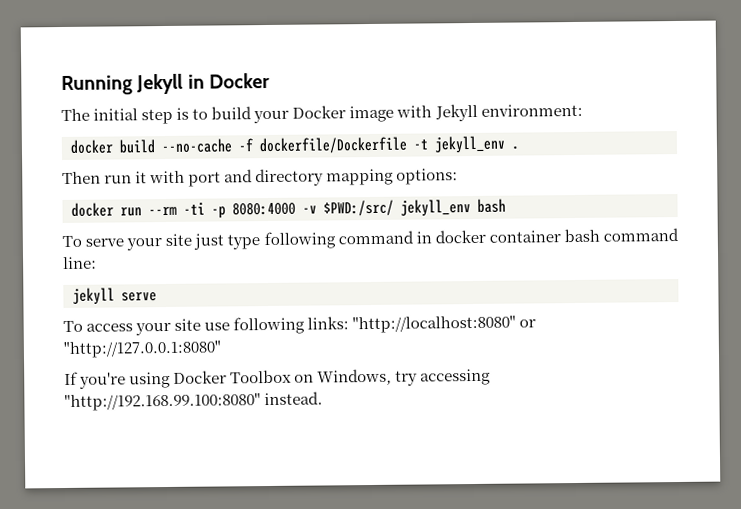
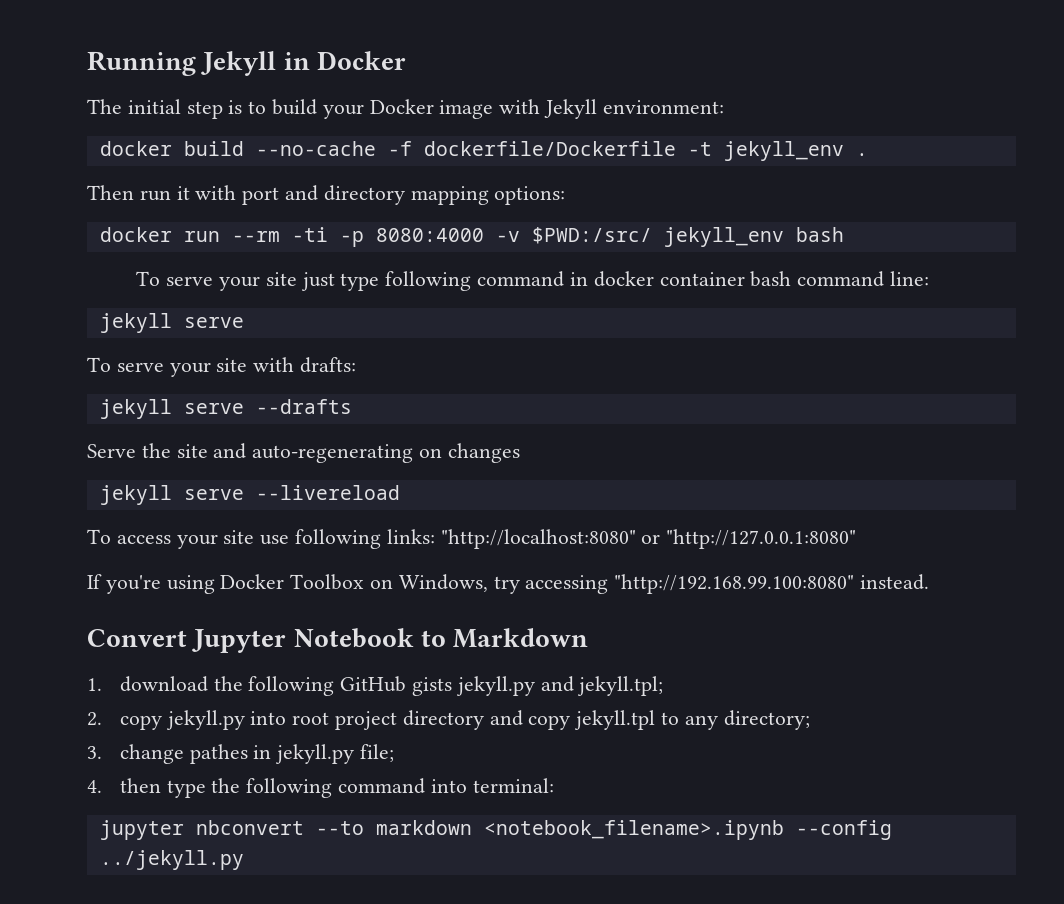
(157, 297) none -> [87,357,357,377] [99,399,352,419] [87,443,520,463] [99,485,400,505] // To serve your site with drafts: // jekyll serve --drafts // Serve the site and auto-regenerating on changes // jekyll serve --livereload
(324, 398) none -> [87,628,589,653] [87,676,664,696] [87,710,810,730] [87,744,394,764] [87,778,554,798] [99,820,892,840] [99,850,244,870] // Convert Jupyter Notebook to Markdown // 1. download the following GitHub gists jekyll.py and jekyll.tpl; // 2. copy jekyll.py into root project directory and copy jekyll.tpl to any directory; // 3. change pathes in jekyll.py file; // 4. then type the following command into terminal: // jupyter nbconvert --to markdown <notebook_filename>.ipynb --config ../jekyll.py

